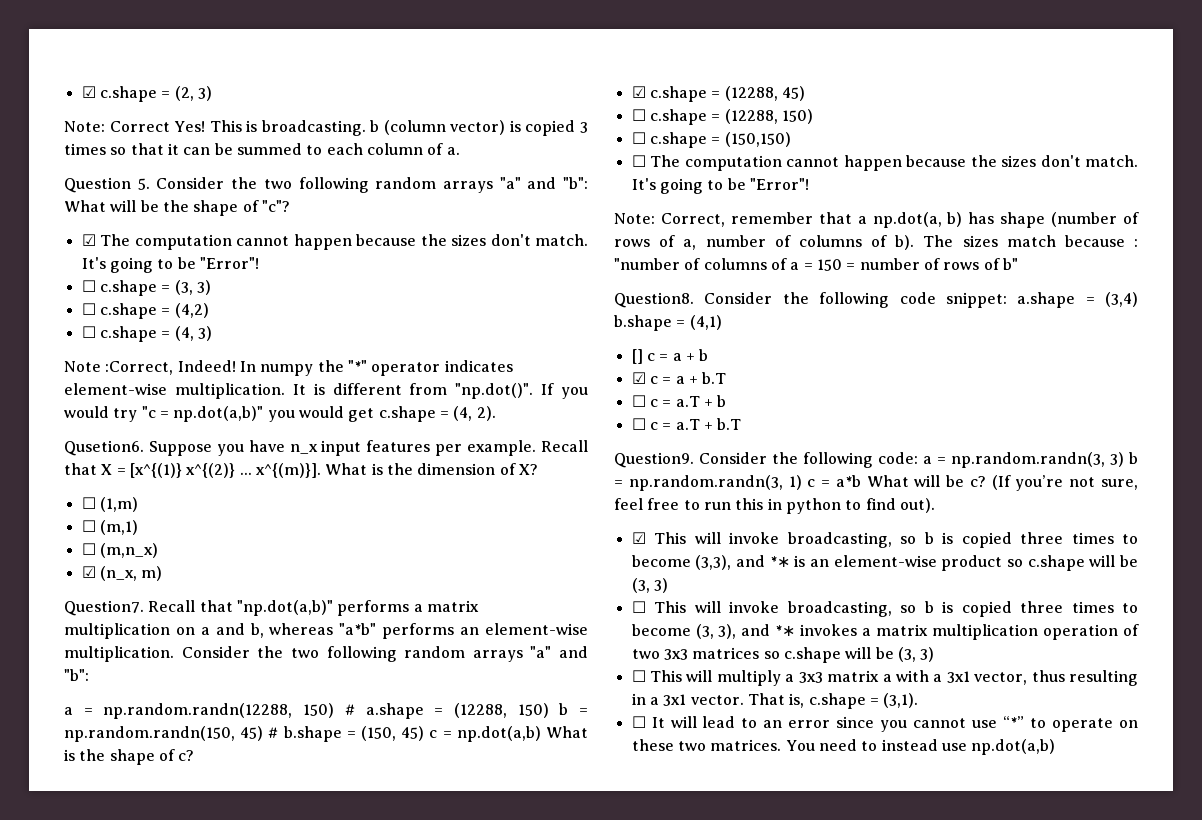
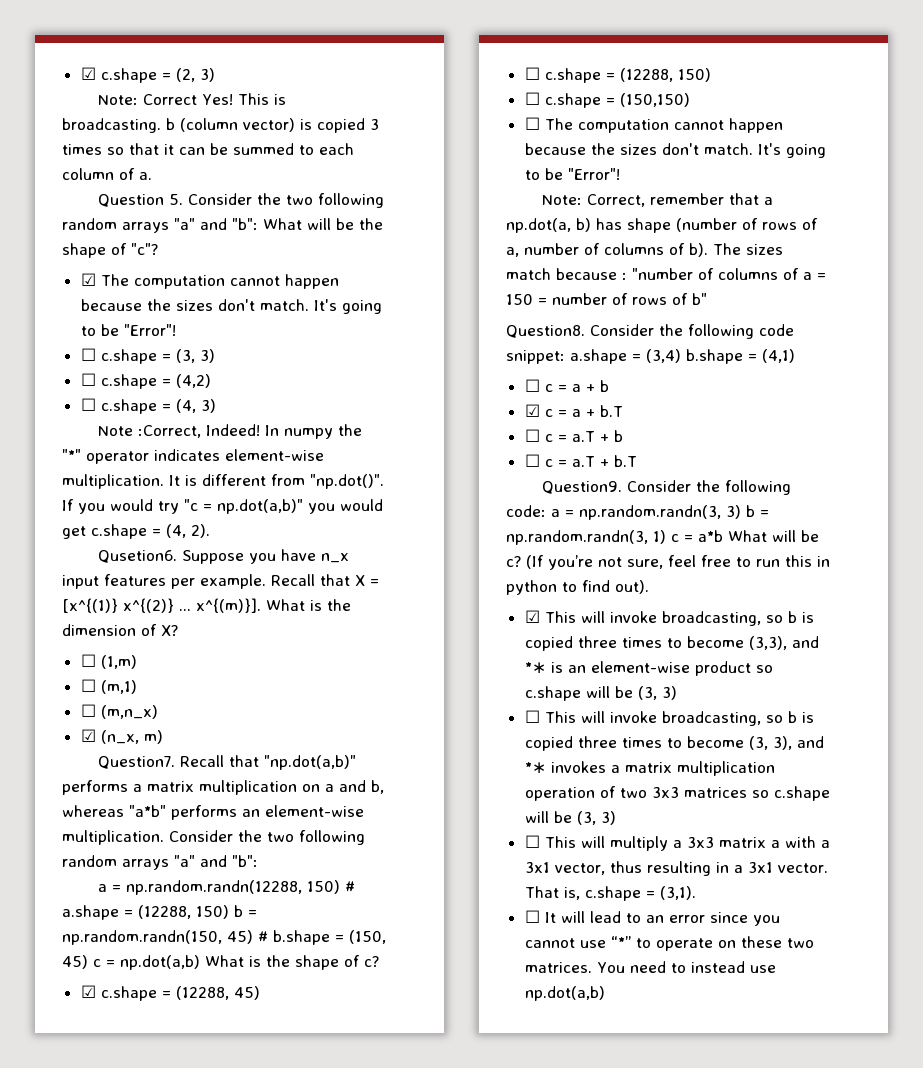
[631,349,643,364] [] -> [524,379,540,392] ☐

